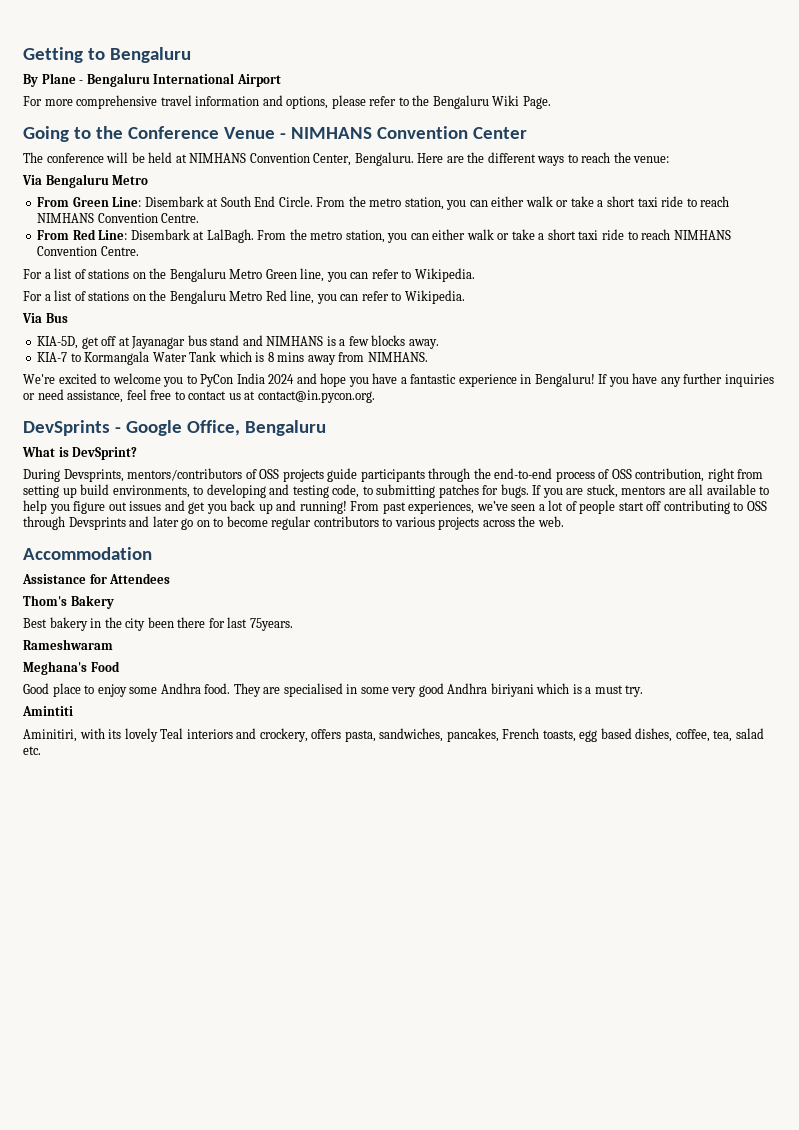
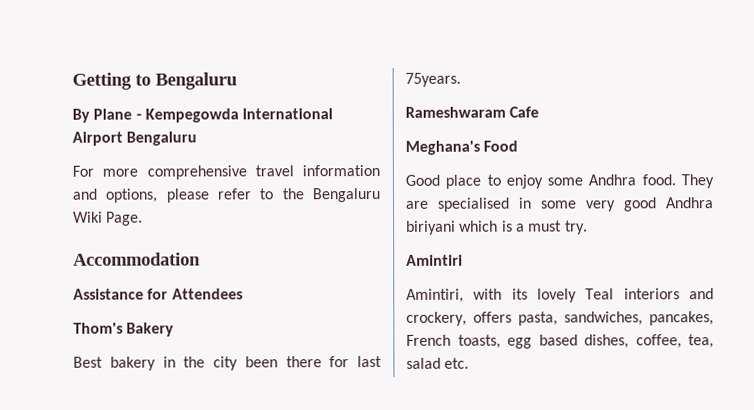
[86,73,150,87] Bengaluru -> [144,108,239,123] Kempegowda
(281, 80) none -> [126,131,198,146] Bengaluru
[23,126,527,142] [23,152,670,166] [22,174,149,188] [37,196,730,210] [37,213,200,223] [37,229,731,243] [37,246,139,256] [23,268,475,282] [23,290,465,304] [22,313,68,323] [37,335,439,349] [37,351,428,365] [23,373,774,387] [23,389,375,403] [23,420,326,436] [22,446,138,460] [23,468,764,482] [23,484,770,498] [23,500,767,514] [23,516,564,530] // Going to the Conference Venue - NIMHANS Convention Center // The conference will be held at NIMHANS Convention Center, Bengaluru. Here are the different ways to reach the venue: // Via Bengaluru Metro // From Green Line: Disembark at South End Circle. From the metro station, you can either walk or take a short taxi ride to reach NIMHANS Convention Centre. // From Red Line: Disembark at LalBagh. From the metro station, you can either walk or take a short taxi ride to reach NIMHANS Convention Centre. // For a list of stations on the Bengaluru Metro Green line, you can refer to Wikipedia. // For a list of stations on the Bengaluru Metro Red line, you can refer to Wikipedia. // Via Bus // KIA-5D, get off at Jayanagar bus stand and NIMHANS is a few blocks away. // KIA-7 to Kormangala Water Tank which is 8 mins away from NIMHANS. // We're excited to welcome you to PyCon India 2024 and hope you have a fantastic experience in Bengaluru! If you have any further inquiries or need assistance, feel free to contact us at contact@in.pycon.org. // DevSprints - Google Office, Bengaluru // What is DevSprint? // During Devsprints, mentors/contributors of OSS projects guide participants through the end-to-end process of OSS contribution, right from setting up build environments, to developing and testing code, to submitting patches for bugs. If you are stuck, mentors are all available to help you figure out issues and get you back up and running! From past experiences, we’ve seen a lot of people start off contributing to OSS through Devsprints and later go on to become regular contributors to various projects across the web. -> (144, 218) none
(113, 644) none -> [509,106,540,118] Cafe
[22,706,73,716] [23,729,77,742] Amintiti // Aminitiri, -> [406,254,463,266] [406,288,464,303] Amintiri // Amintiri,

